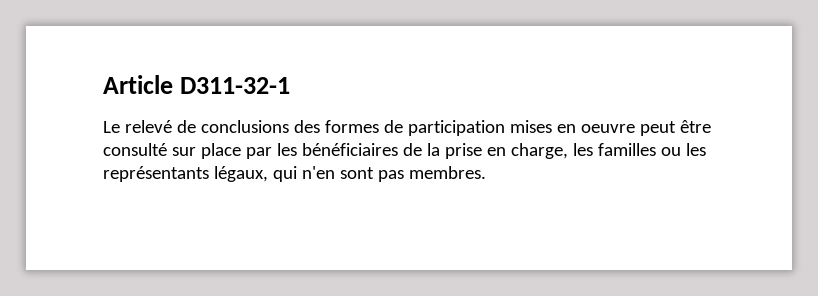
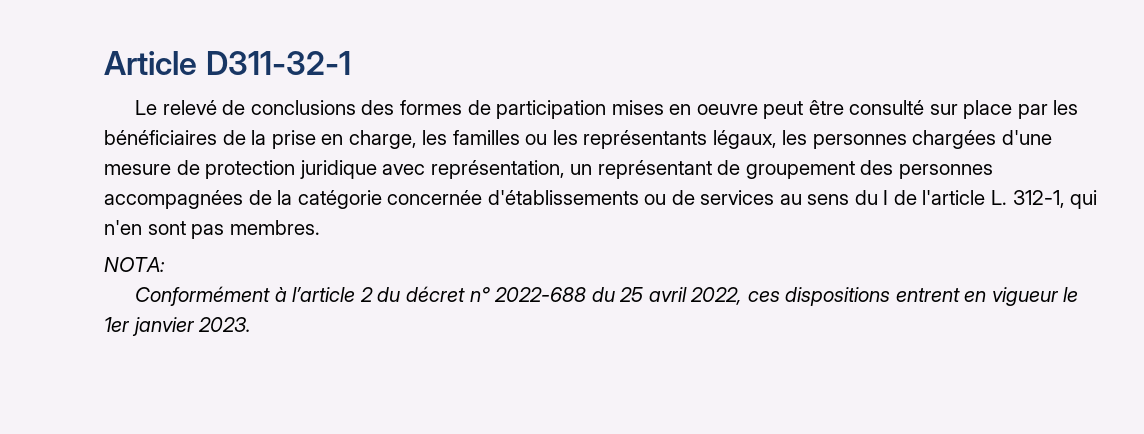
(268, 174) none -> [782,130,1053,149] [104,160,993,179] [104,190,1065,209] les personnes chargées d'une mesure de protection juridique avec représentation, un représentant de groupement des personnes accompagnées de la catégorie concernée d'établissements ou de services au sens du I de l'article L. 312-1,
(486, 172) none -> [104,257,165,272] [135,286,1079,306] [104,317,252,336] // NOTA: // Conformément à l’article 2 du décret n° 2022-688 du 25 avril 2022, ces dispositions entrent en vigueur le 1er janvier 2023.

